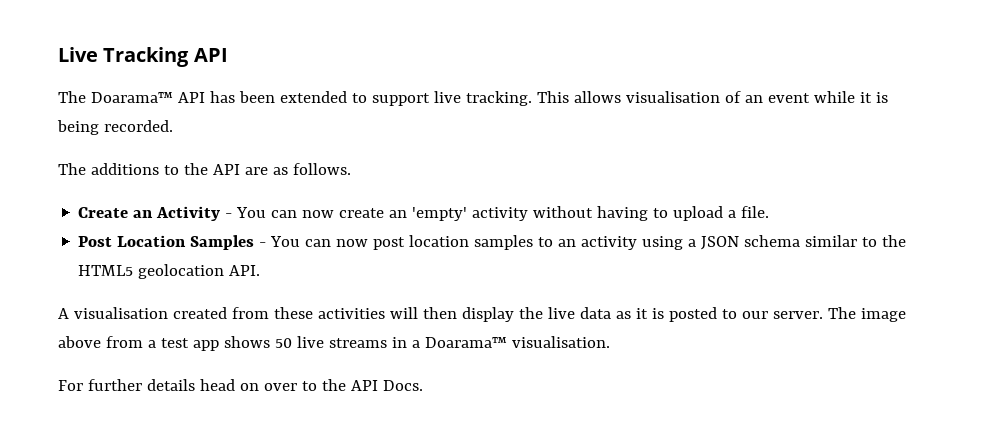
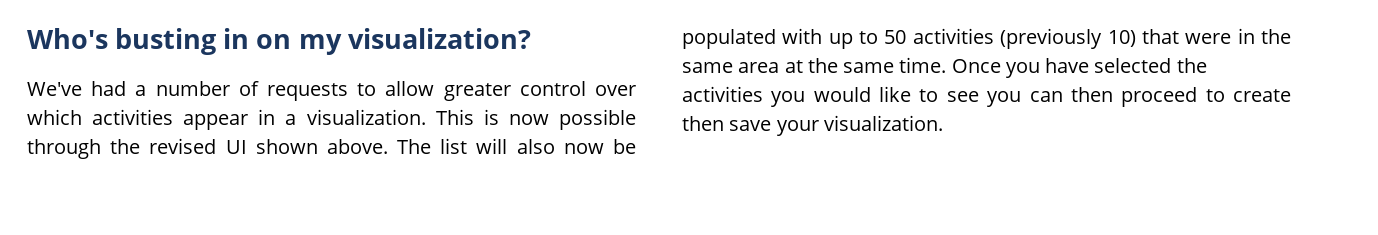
[58,47,228,67] [58,91,888,106] [57,120,173,135] [58,163,351,175] [78,206,770,221] [78,235,907,250] [78,264,261,279] [58,307,906,322] [58,336,610,351] [58,379,423,391] Live Tracking API // The Doarama™ API has been extended to support live tracking. This allows visualisation of an event while it is being recorded. // The additions to the API are as follows. // Create an Activity - You can now create an 'empty' activity without having to upload a file. // Post Location Samples - You can now post location samples to an activity using a JSON schema similar to the HTML5 geolocation API. // A visualisation created from these activities will then display the live data as it is posted to our server. The image above from a test app shows 50 live streams in a Doarama™ visualisation. // For further details head on over to the API Docs. -> [27,28,531,55] [27,81,636,101] [27,109,636,130] [27,138,636,159] [682,28,1291,49] [682,57,1207,78] [682,86,1291,107] [682,115,943,136] Who's busting in on my visualization? // We've had a number of requests to allow greater control over which activities appear in a visualization. This is now possible through the revised UI shown above. The list will also now be populated with up to 50 activities (previously 10) that were in the same area at the same time. Once you have selected the activities you would like to see you can then proceed to create then save your visualization.

